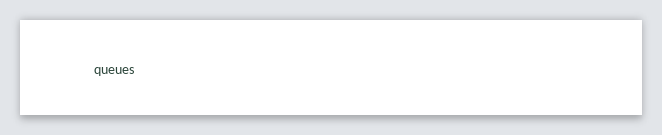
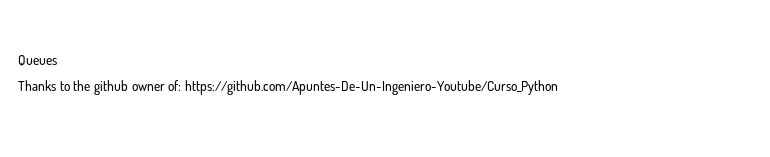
[94,67,134,76] queues -> [18,55,57,66] [18,80,558,95] Queues // Thanks to the github owner of: https://github.com/Apuntes-De-Un-Ingeniero-Youtube/Curso_Python

